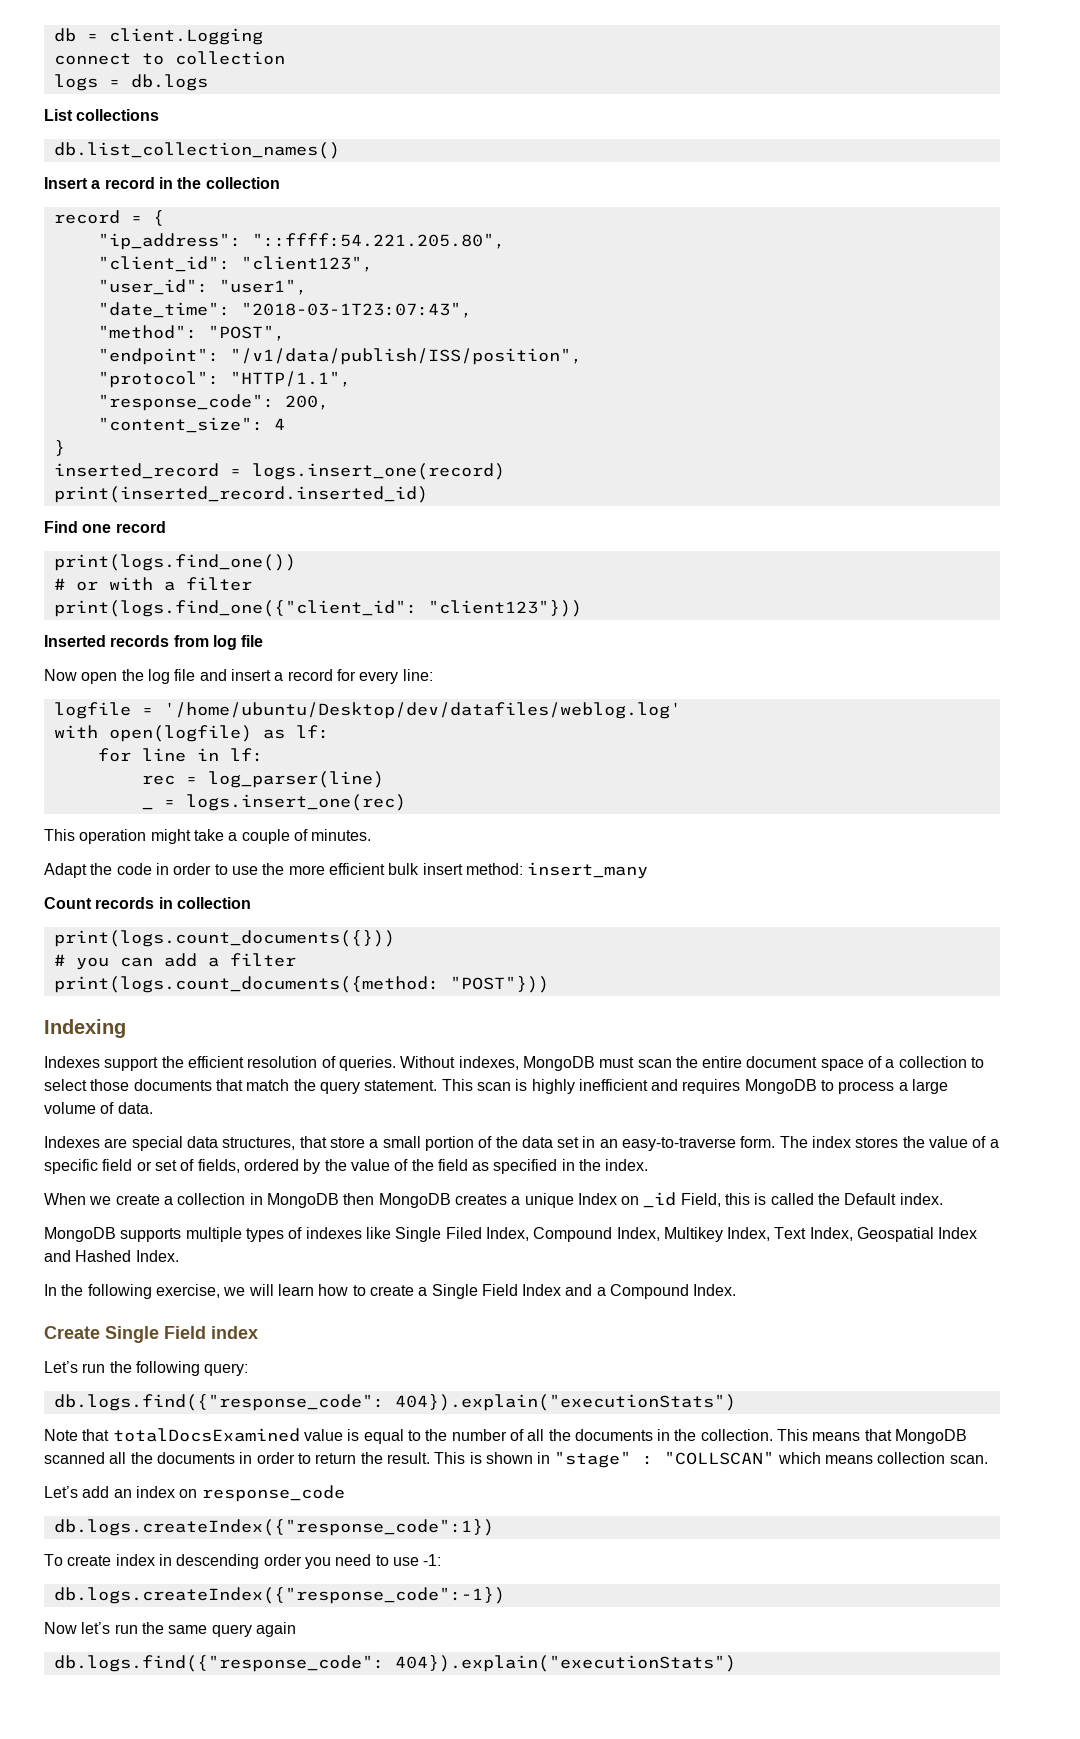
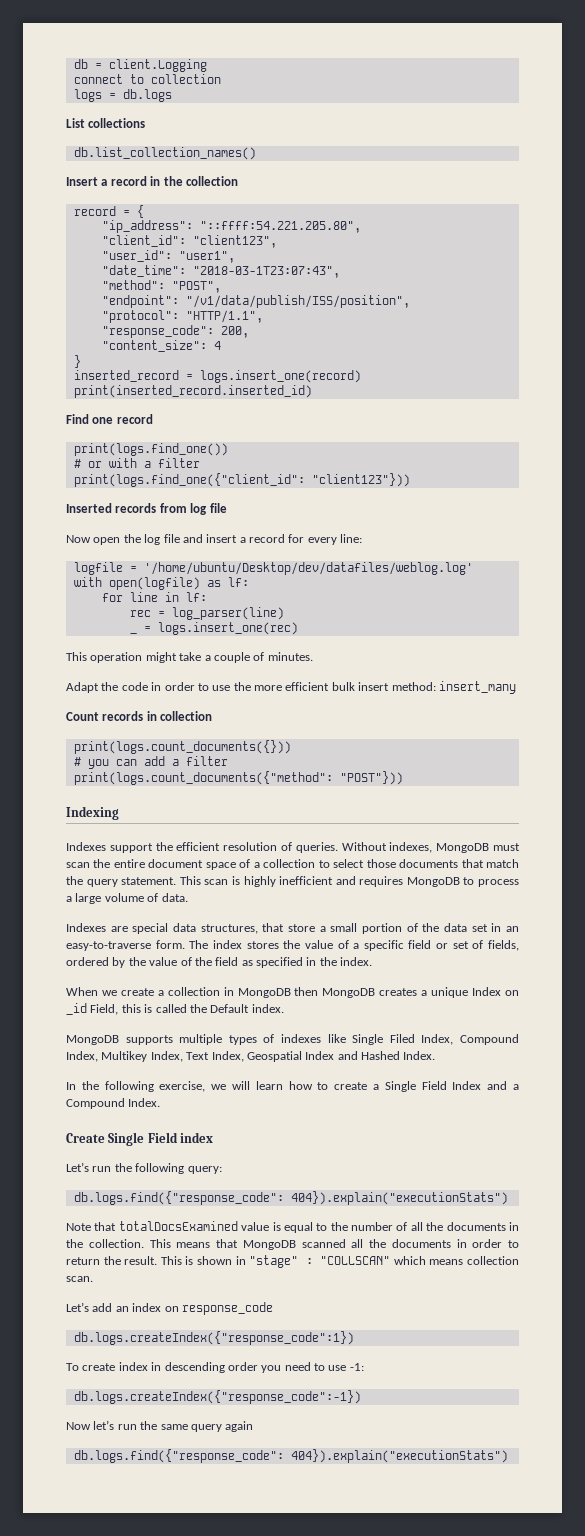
[53,976,439,993] print(logs.count_documents({method: -> [73,771,333,785] print(logs.count_documents({"method":

